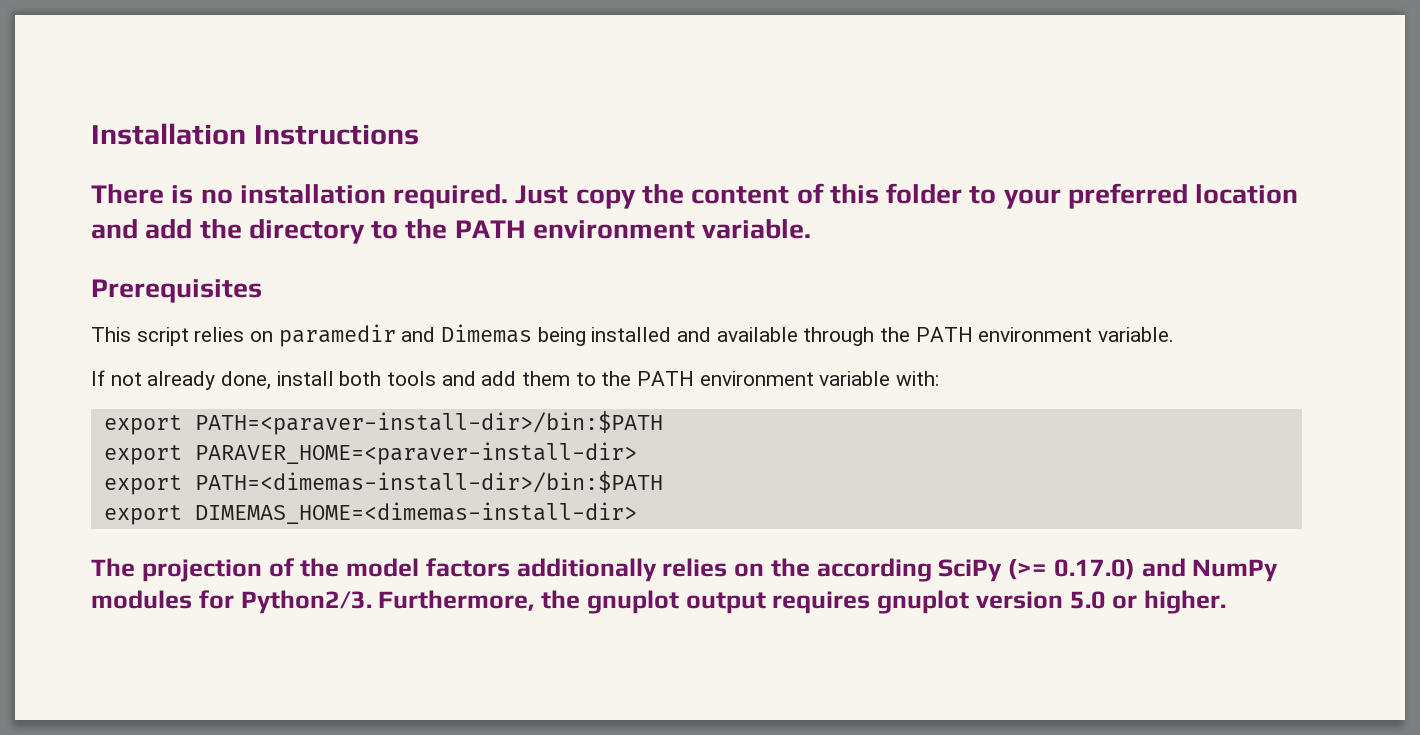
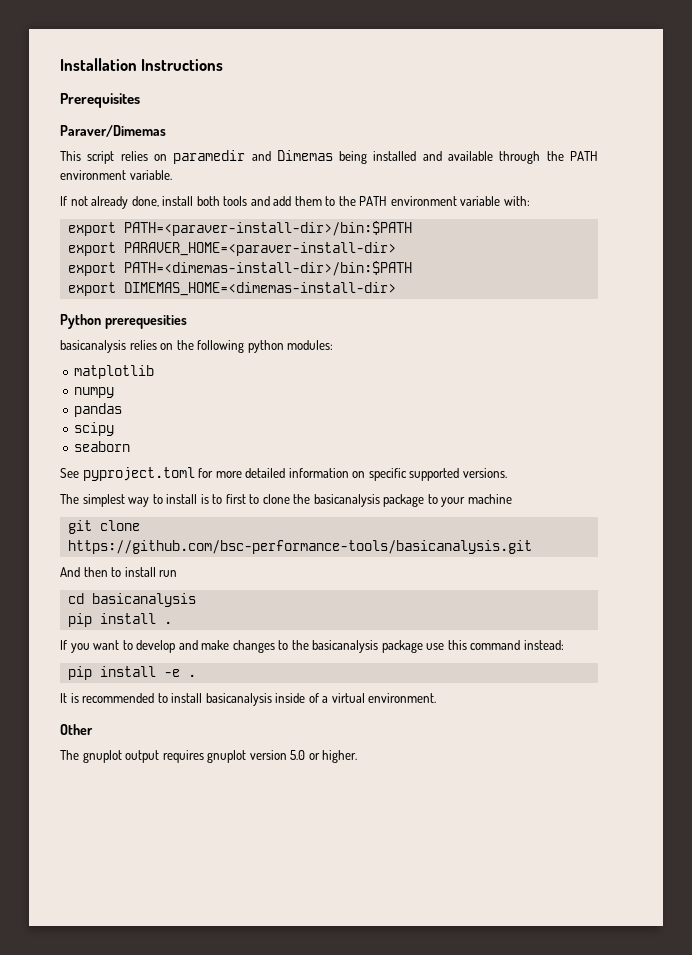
[91,183,1299,209] [91,219,812,244] [91,279,262,303] There is no installation required. Just copy the content of this folder to your preferred location and add the directory to the PATH environment variable. // Prerequisites -> [60,93,140,108] [60,125,166,137] Prerequisites // Paraver/Dimemas
[91,558,1279,582] [91,590,580,614] The projection of the model factors additionally relies on the according SciPy (>= 0.17.0) and NumPy modules for Python2/3. Furthermore, the -> [60,314,187,329] [60,340,334,353] [74,365,155,379] [74,387,115,398] [74,403,123,417] [74,422,115,436] [74,441,131,452] [60,467,507,481] [60,494,512,507] [67,520,140,534] [67,540,532,554] [60,567,178,577] [67,593,196,607] [67,613,172,627] [60,640,564,653] [67,666,196,680] [60,693,437,706] [60,724,93,735] [60,750,79,760] Python prerequesities // basicanalysis relies on the following python modules: // matplotlib // numpy // pandas // scipy // seaborn // See pyproject.toml for more detailed information on specific supported versions. // The simplest way to install is to first to clone the basicanalysis package to your machine // git clone https://github.com/bsc-performance-tools/basicanalysis.git // And then to install run // cd basicanalysis // pip install . // If you want to develop and make changes to the basicanalysis package use this command instead: // pip install -e . // It is recommended to install basicanalysis inside of a virtual environment. // Other // The

